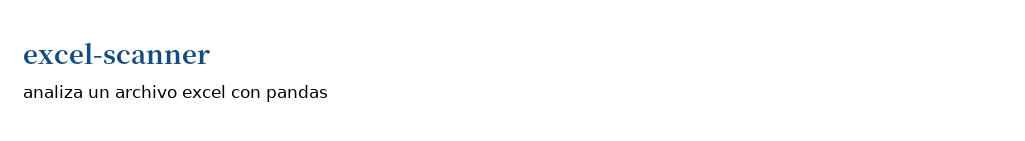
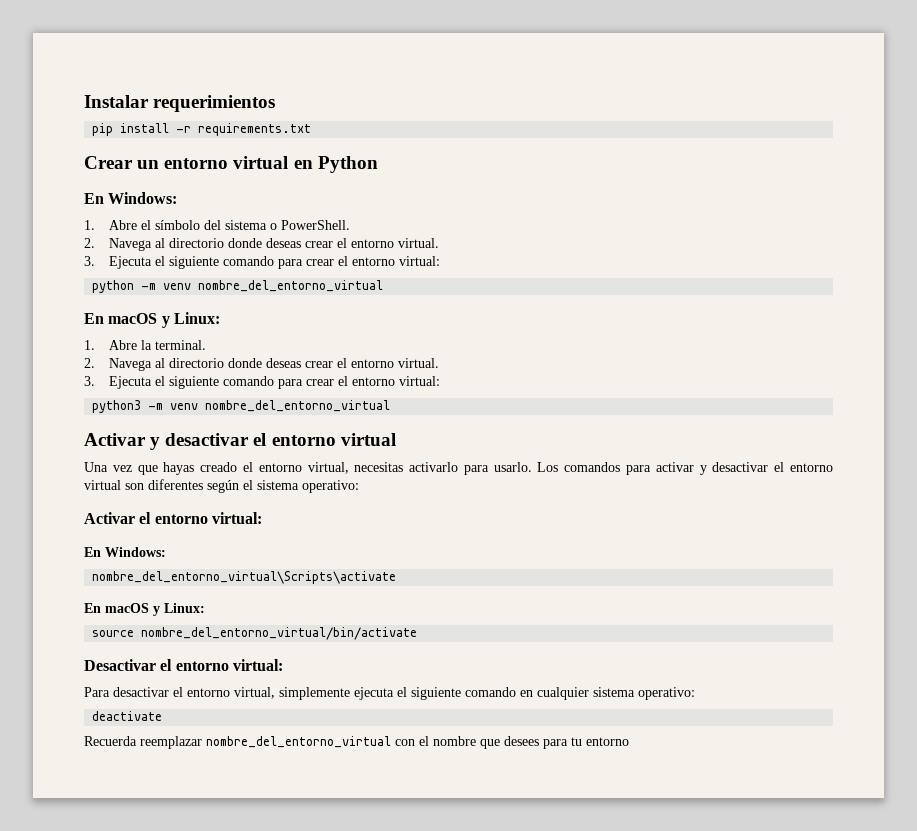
[23,43,210,64] [23,85,328,102] excel-scanner // analiza un archivo excel con pandas -> [84,95,276,112] [92,123,312,136] [84,156,378,173] [84,192,178,204] [84,220,351,230] [84,238,440,251] [84,256,441,269] [92,280,384,293] [84,312,220,328] [84,340,207,350] [84,358,440,371] [84,376,441,389] [92,400,391,413] [84,433,396,450] [84,462,833,475] [84,479,359,493] [84,512,262,524] [84,547,166,557] [92,571,397,584] [84,603,205,616] [92,627,418,640] [84,659,283,671] [84,687,695,700] [92,711,163,721] [84,736,629,749] Instalar requerimientos // pip install -r requirements.txt // Crear un entorno virtual en Python // En Windows: // 1. Abre el símbolo del sistema o PowerShell. // 2. Navega al directorio donde deseas crear el entorno virtual. // 3. Ejecuta el siguiente comando para crear el entorno virtual: // python -m venv nombre_del_entorno_virtual // En macOS y Linux: // 1. Abre la terminal. // 2. Navega al directorio donde deseas crear el entorno virtual. // 3. Ejecuta el siguiente comando para crear el entorno virtual: // python3 -m venv nombre_del_entorno_virtual // Activar y desactivar el entorno virtual // Una vez que hayas creado el entorno virtual, necesitas activarlo para usarlo. Los comandos para activar y desactivar el entorno virtual son diferentes según el sistema operativo: // Activar el entorno virtual: // En Windows: // nombre_del_entorno_virtual\Scripts\activate // En macOS y Linux: // source nombre_del_entorno_virtual/bin/activate // Desactivar el entorno virtual: // Para desactivar el entorno virtual, simplemente ejecuta el siguiente comando en cualquier sistema operativo: // deactivate // Recuerda reemplazar nombre_del_entorno_virtual con el nombre que desees para tu entorno

